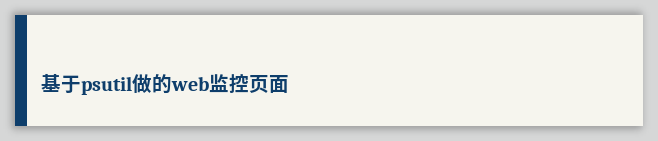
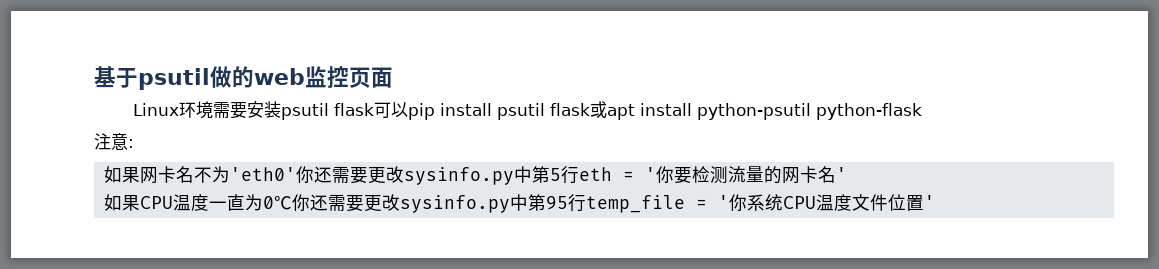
(289, 84) none -> [132,101,922,120] [94,133,134,150] [104,166,848,185] [104,194,936,213] // Linux环境需要安装psutil flask可以pip install psutil flask或apt install python-psutil python-flask // 注意: // 如果网卡名不为'eth0'你还需要更改sysinfo.py中第5行eth = '你要检测流量的网卡名' // 如果CPU温度一直为0℃你还需要更改sysinfo.py中第95行temp_file = '你系统CPU温度文件位置'

